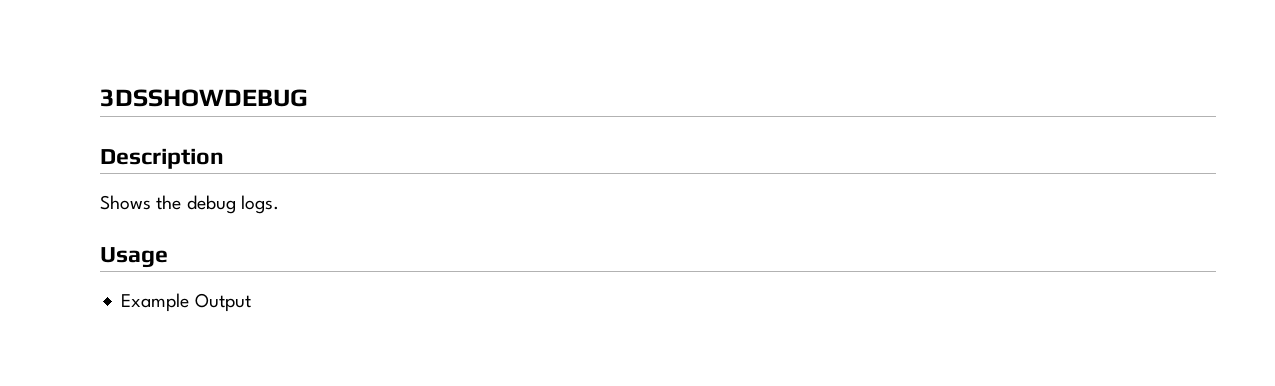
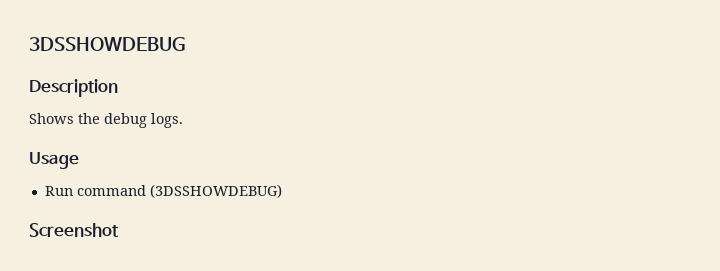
[121,293,251,312] Example Output -> [44,184,282,198] [29,223,119,237] Run command (3DSSHOWDEBUG) // Screenshot

